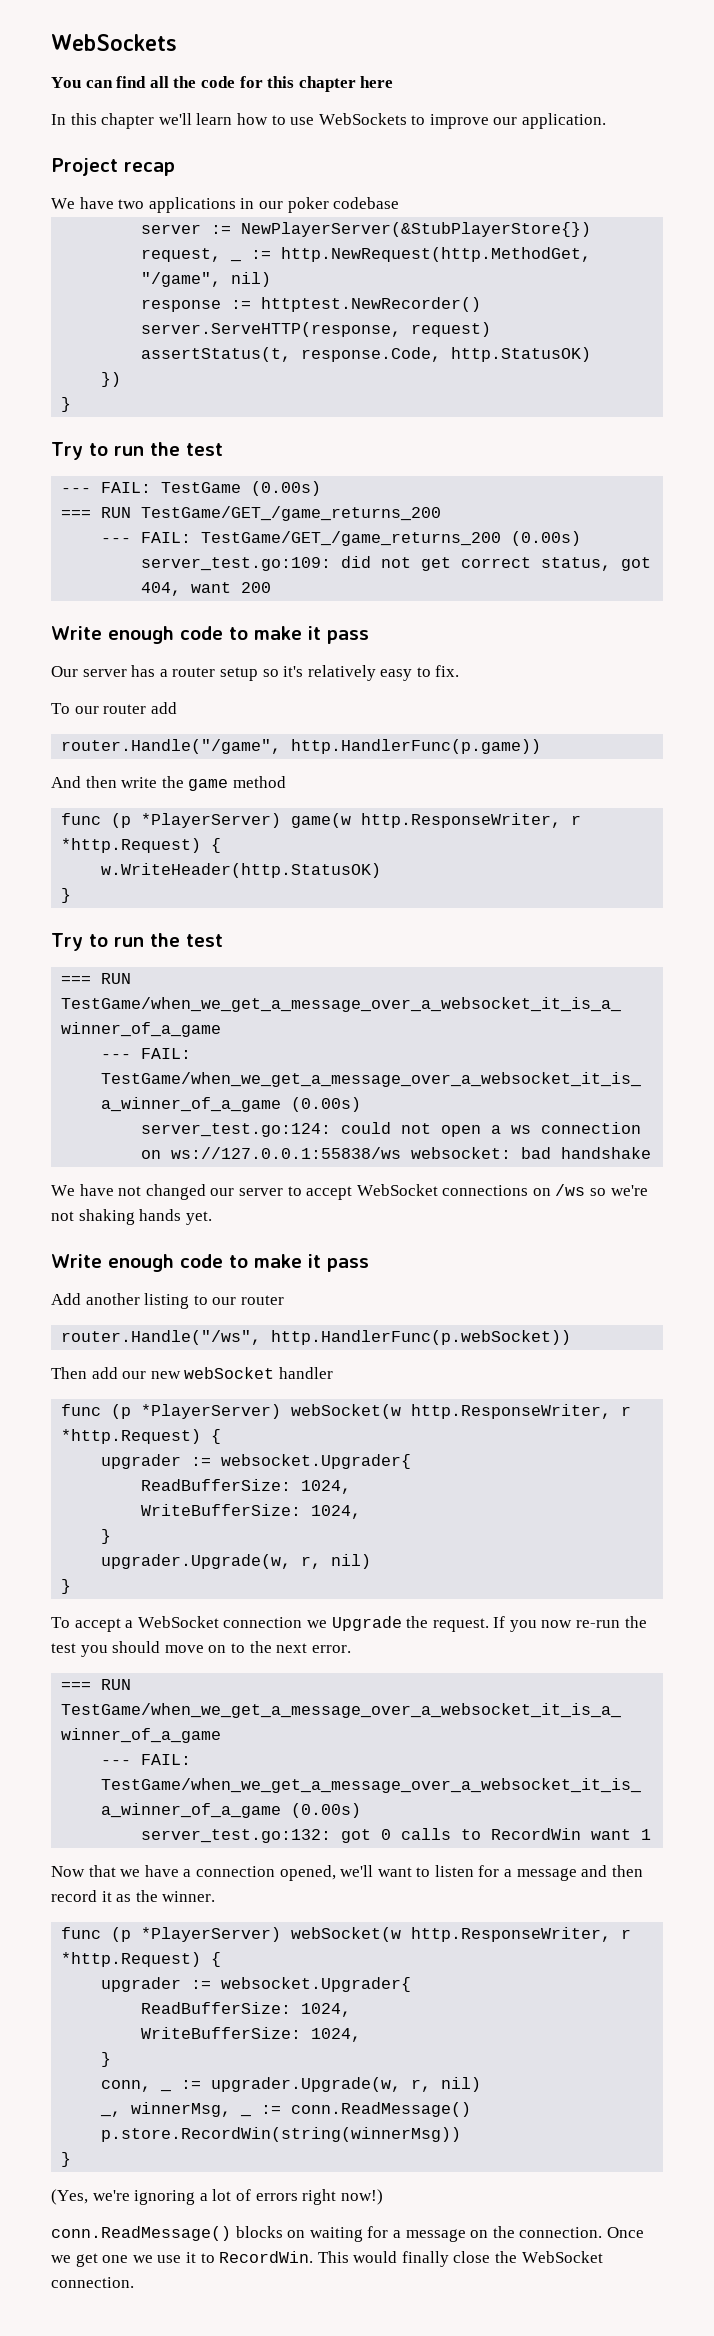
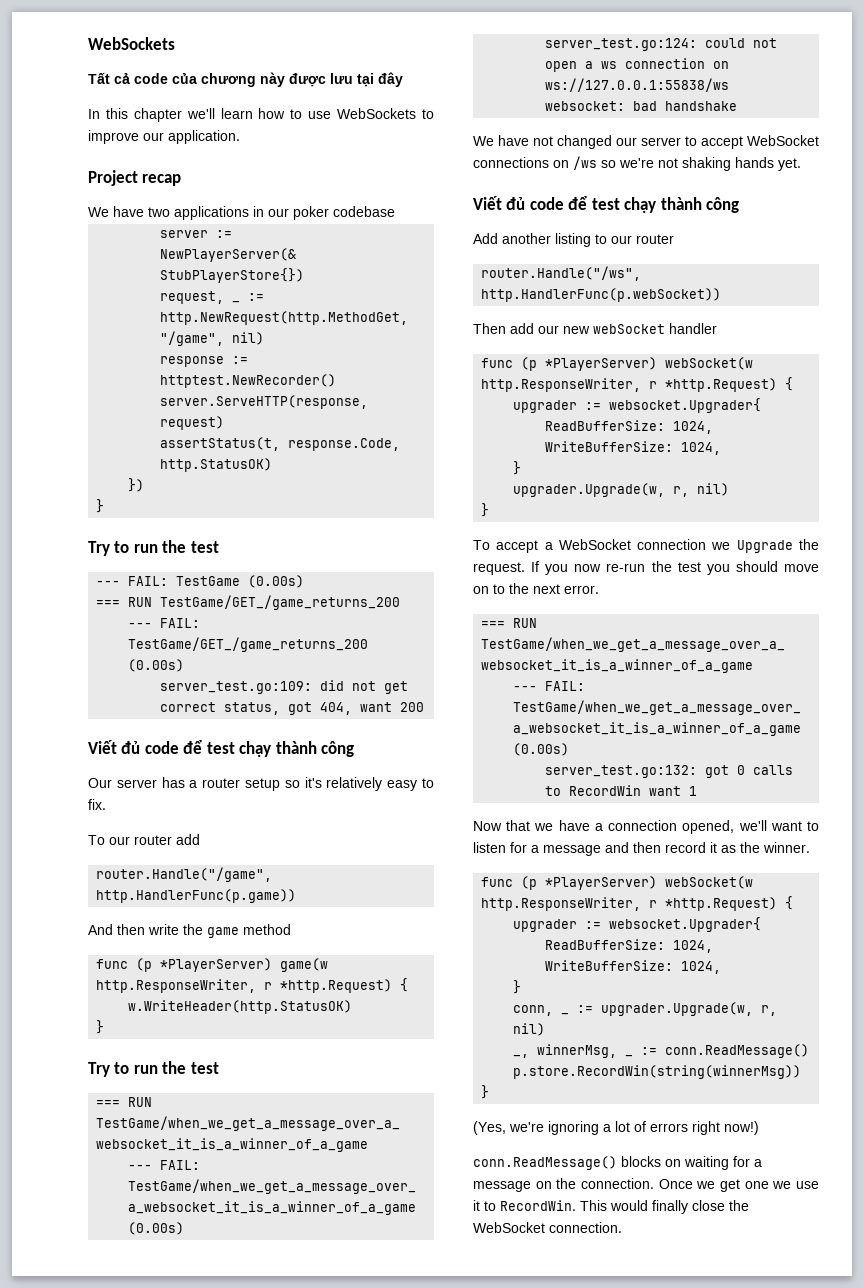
[51,76,394,92] You can find all the code for this chapter here -> [88,72,403,87] Tất cả code của chương này được lưu tại đây
[51,626,369,644] Write enough code to make it pass -> [88,740,355,757] Viết đủ code để test chạy thành công
[51,1254,369,1272] Write enough code to make it pass -> [473,196,740,213] Viết đủ code để test chạy thành công

